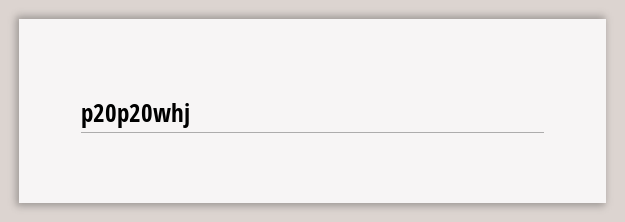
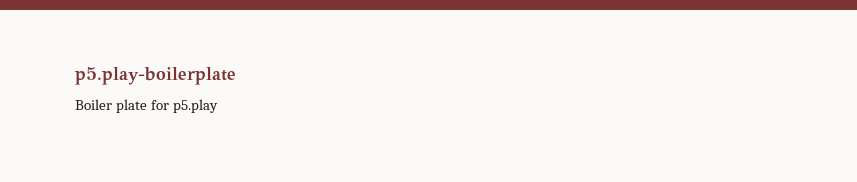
[81,103,190,128] p20p20whj -> [75,67,236,85] [75,99,218,113] p5.play-boilerplate // Boiler plate for p5.play

